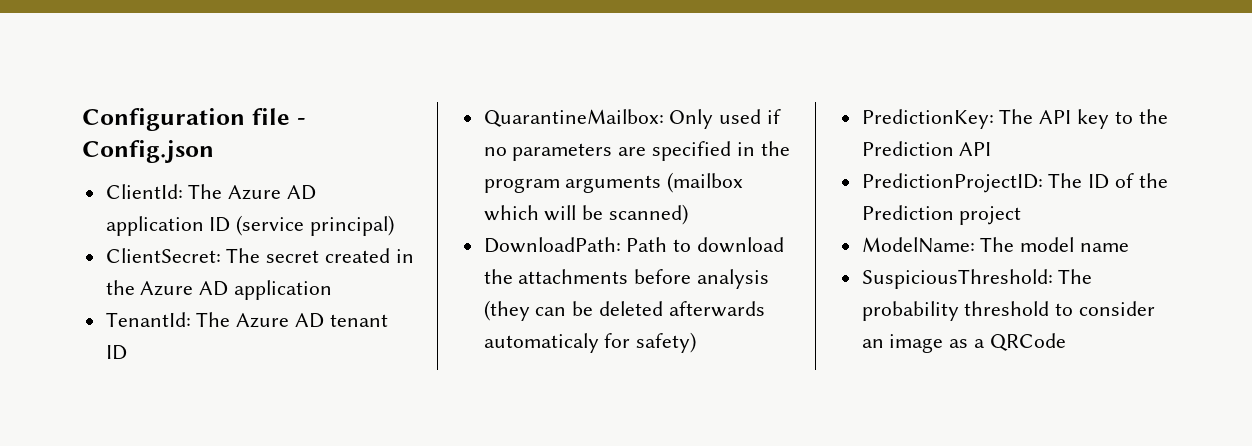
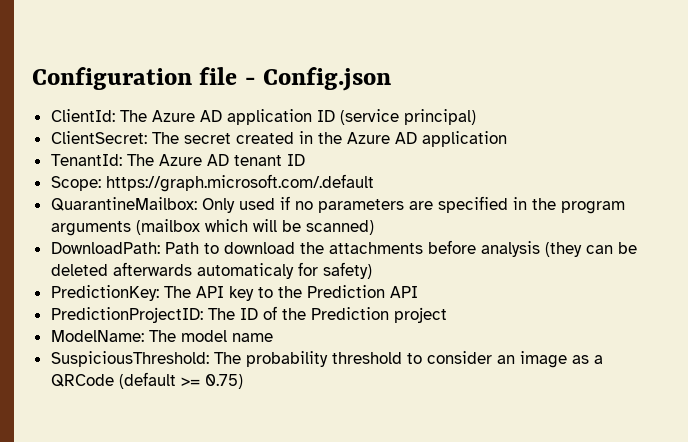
(127, 352) none -> [50,174,374,192] // Scope: https://graph.microsoft.com/.default
(1066, 342) none -> [118,372,243,389] (default >= 0.75)

